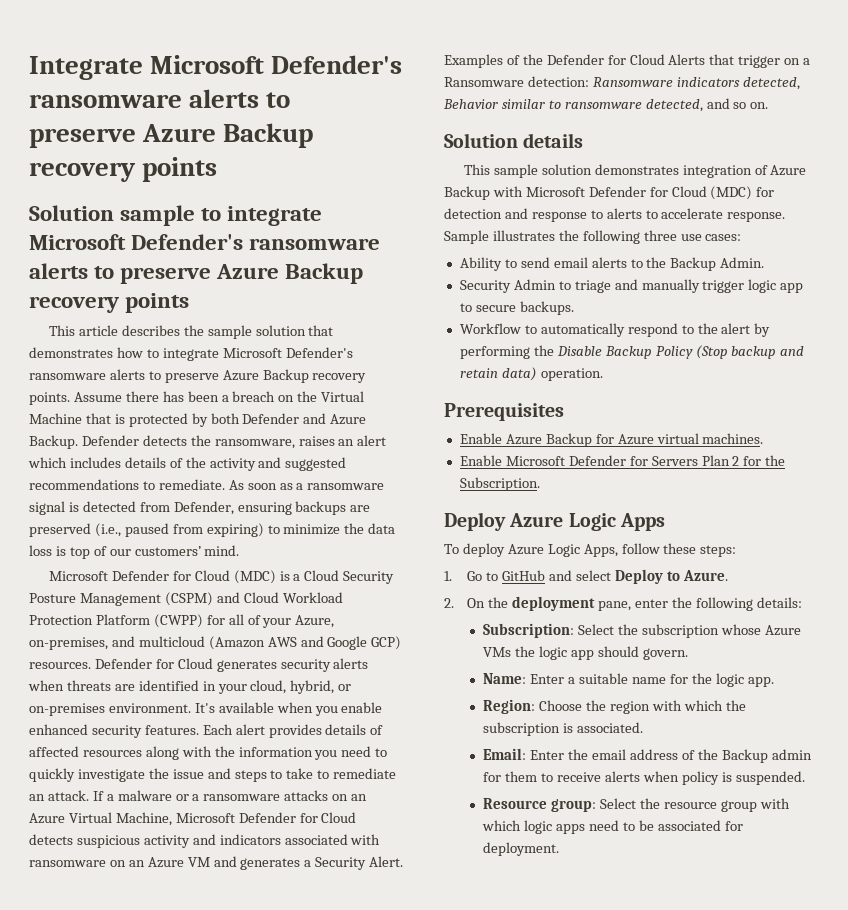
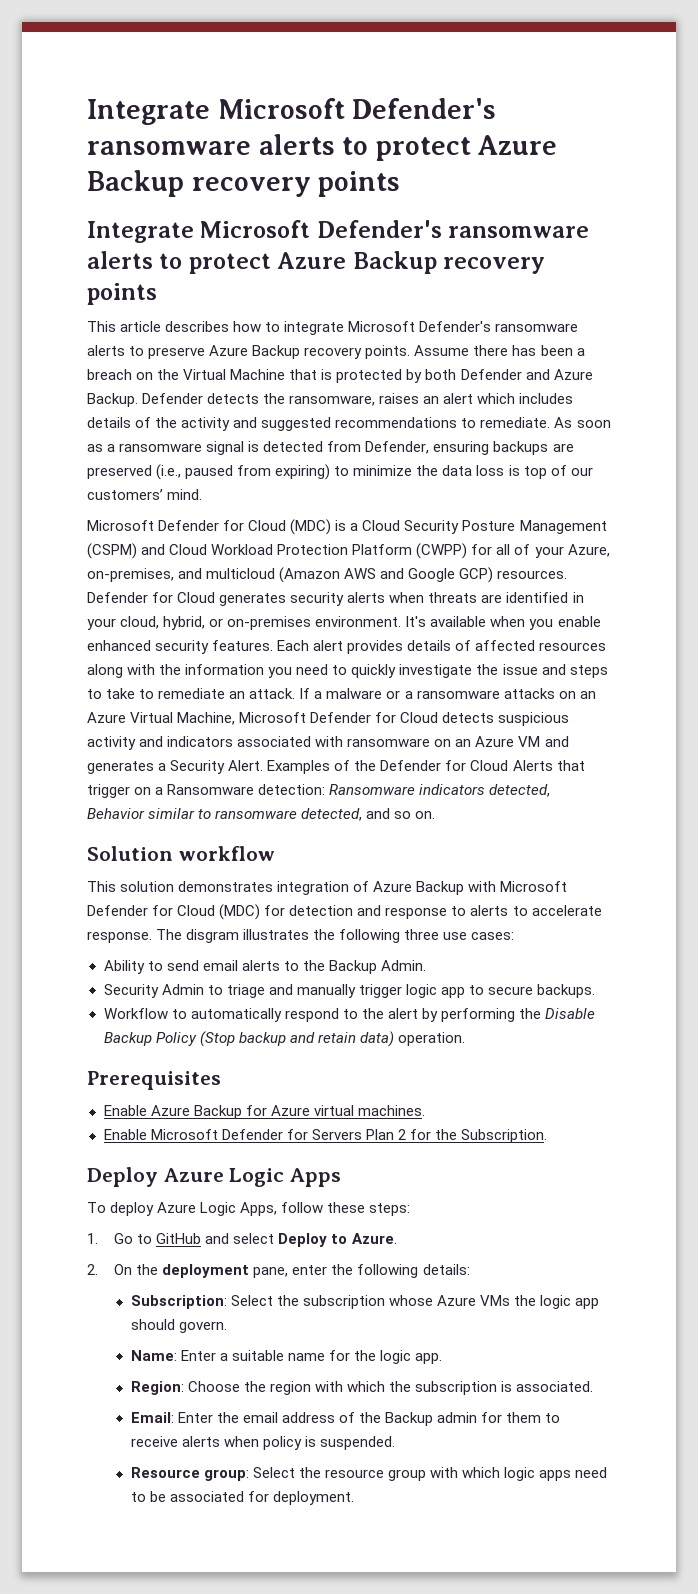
[29,55,403,80] [29,89,291,108] [29,123,314,148] [29,157,218,182] [29,205,323,226] [29,234,381,250] [29,263,212,284] Integrate Microsoft Defender's ransomware alerts to preserve Azure Backup recovery points // Solution sample to integrate Microsoft Defender's ransomware alerts to preserve -> [87,98,497,125] [87,134,558,161] [87,170,401,197] [87,220,590,243] [87,251,271,274] Integrate Microsoft Defender's ransomware alerts to protect Azure Backup recovery points // Integrate Microsoft Defender's ransomware alerts to protect
[183,325,334,339] [29,347,113,358] the sample solution that demonstrates -> (230, 326) none
[523,133,584,148] [463,164,538,178] details // This sample -> [178,846,275,861] [87,881,116,892] workflow // This
[444,230,489,244] Sample -> [156,929,240,943] The disgram

